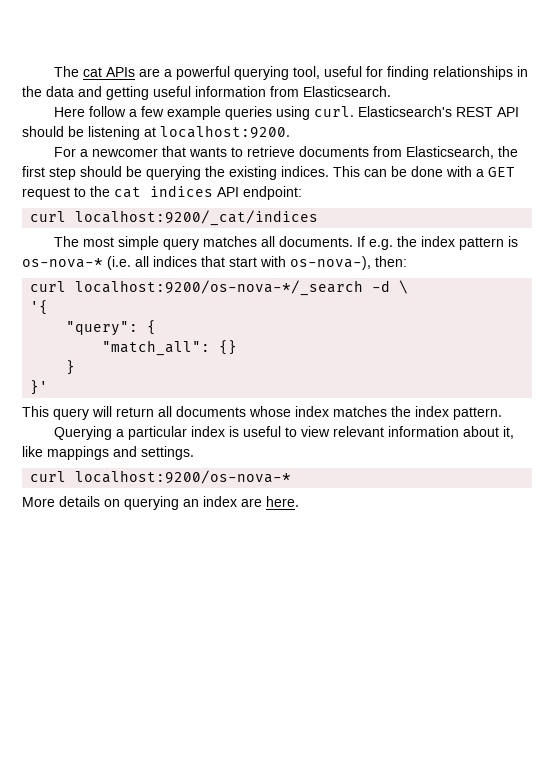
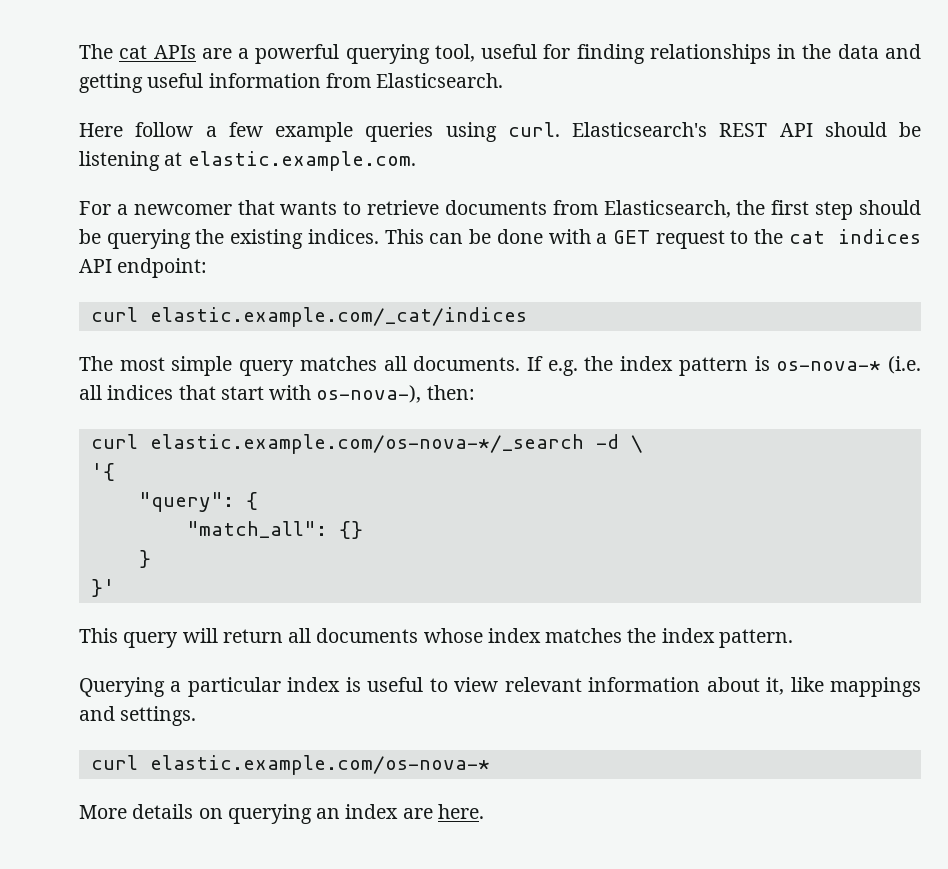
[160,125,290,139] localhost:9200. -> [187,151,416,171] elastic.example.com.
[75,210,319,226] localhost:9200/_cat/indices -> [149,307,527,327] elastic.example.com/_cat/indices
[75,280,364,296] localhost:9200/os-nova-*/_search -> [149,434,584,454] elastic.example.com/os-nova-*/_search
[75,470,292,484] localhost:9200/os-nova-* -> [149,755,490,775] elastic.example.com/os-nova-*

